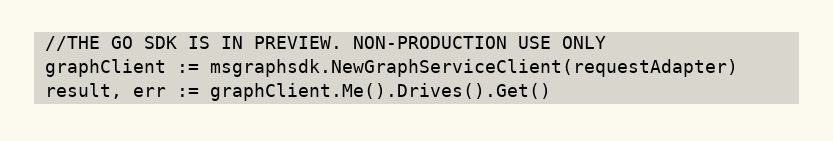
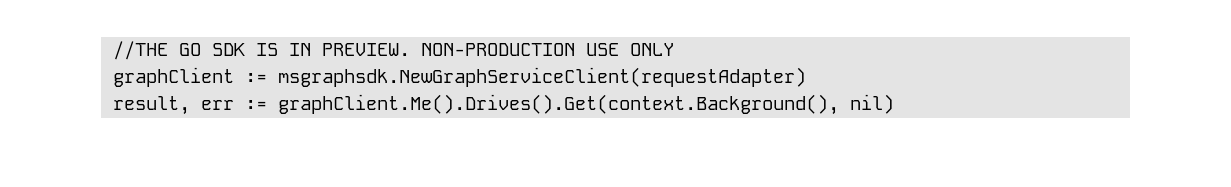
[210,83,552,101] graphClient.Me().Drives().Get() -> [277,94,894,115] graphClient.Me().Drives().Get(context.Background(), nil)

